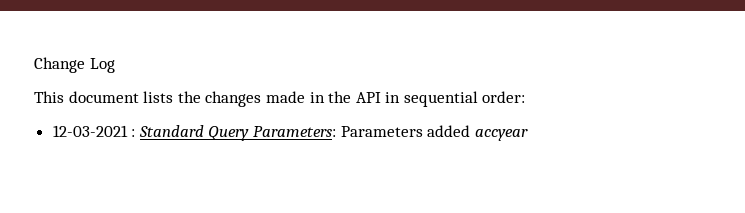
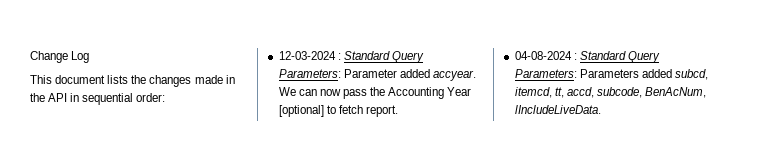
[52,125,128,137] 12-03-2021 -> [278,51,424,63] [278,69,476,81] [278,87,472,99] [278,105,398,117] [514,51,572,60] 12-03-2024 : Standard Query Parameters: Parameter added accyear. We can now pass the Accounting Year [optional] to fetch report. // 04-08-2024
[474,129,528,141] accyear -> [674,69,708,80] [514,87,707,98] [514,105,601,114] subcd, itemcd, tt, accd, subcode, BenAcNum, lIncludeLiveData.

